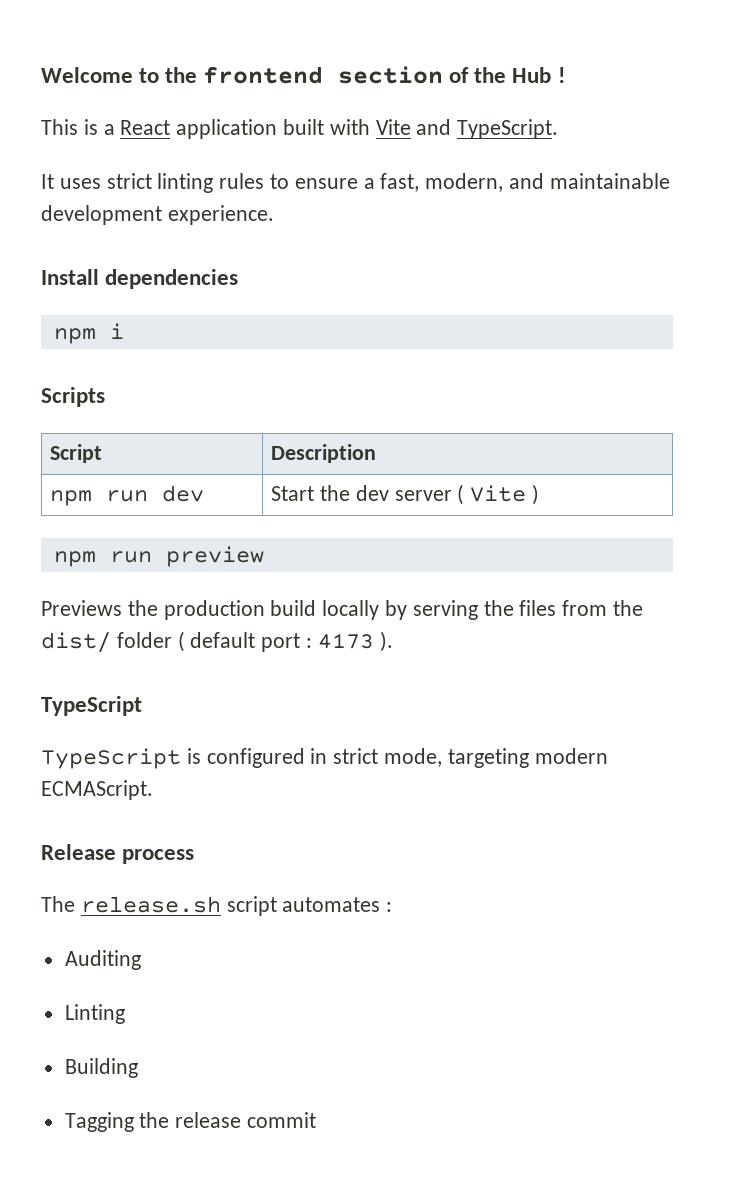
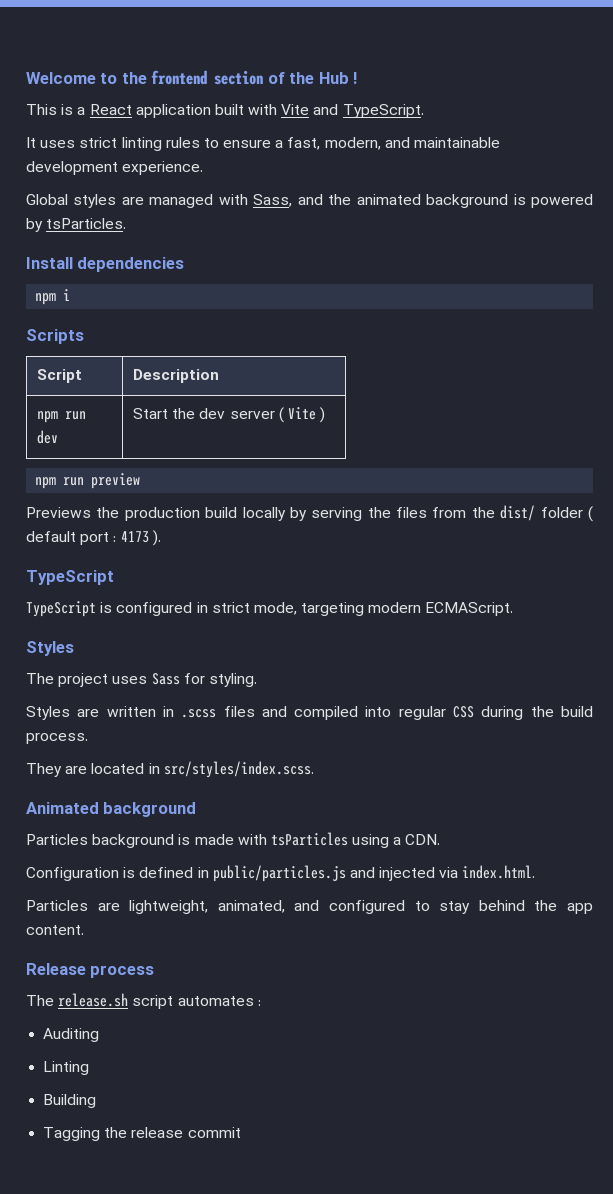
(274, 215) none -> [26,194,593,208] [26,218,127,232] // Global styles are managed with Sass, and the animated background is powered by tsParticles.
(153, 790) none -> [26,641,74,656] [26,673,257,687] [26,706,594,720] [26,733,88,744] [26,761,314,778] [26,802,197,817] [26,832,441,848] [26,865,536,882] [26,900,594,914] [26,925,84,935] // Styles // The project uses Sass for styling. // Styles are written in .scss files and compiled into regular CSS during the build process. // They are located in src/styles/index.scss. // Animated background // Particles background is made with tsParticles using a CDN. // Configuration is defined in public/particles.js and injected via index.html. // Particles are lightweight, animated, and configured to stay behind the app content.

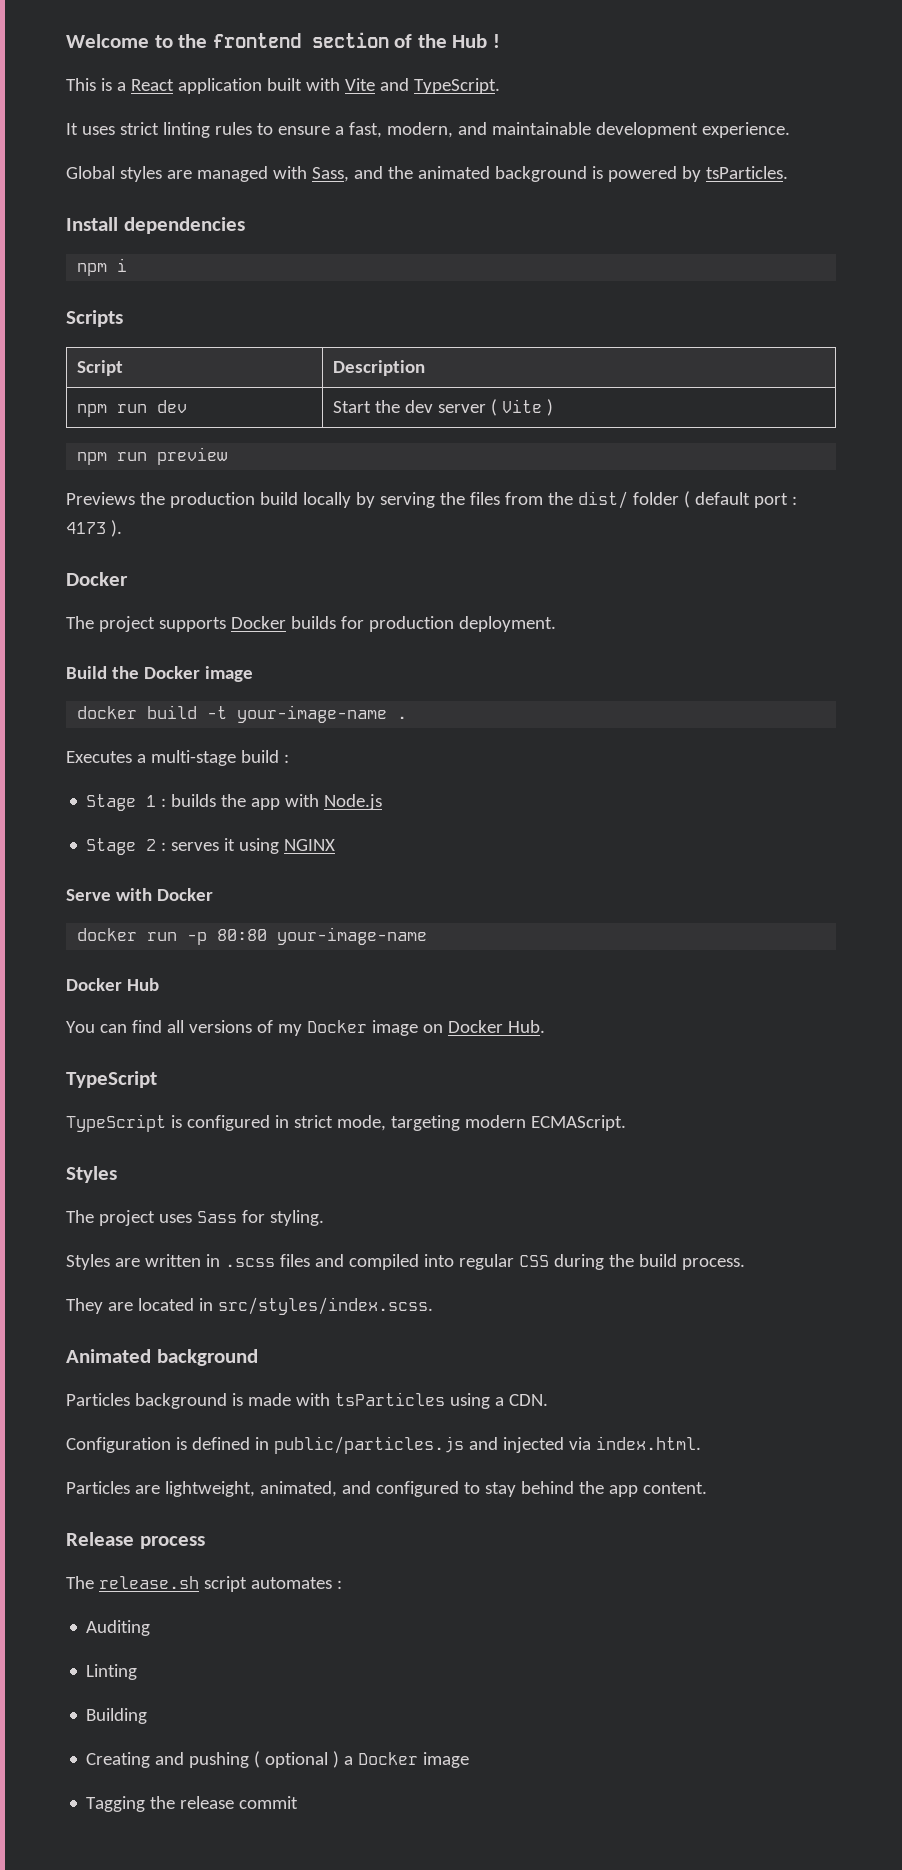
(161, 538) none -> [66,572,128,586] [66,616,556,632] [66,666,253,682] [77,705,408,723] [66,750,289,766] [86,794,383,811] [86,838,336,855] [66,888,213,901] [77,927,428,945] [66,978,159,991] [66,1020,545,1036] // Docker // The project supports Docker builds for production deployment. // Build the Docker image // docker build -t your-image-name . // Executes a multi-stage build : // Stage 1 : builds the app with Node.js // Stage 2 : serves it using NGINX // Serve with Docker // docker run -p 80:80 your-image-name // Docker Hub // You can find all versions of my Docker image on Docker Hub.
(97, 1101) none -> [86,1751,470,1768] // Creating and pushing ( optional ) a Docker image

